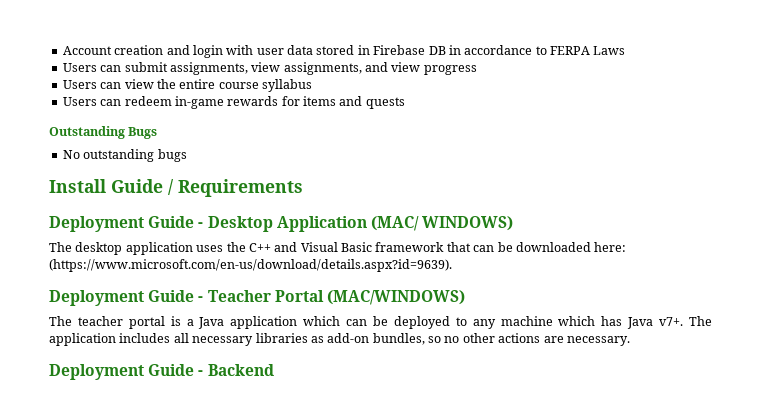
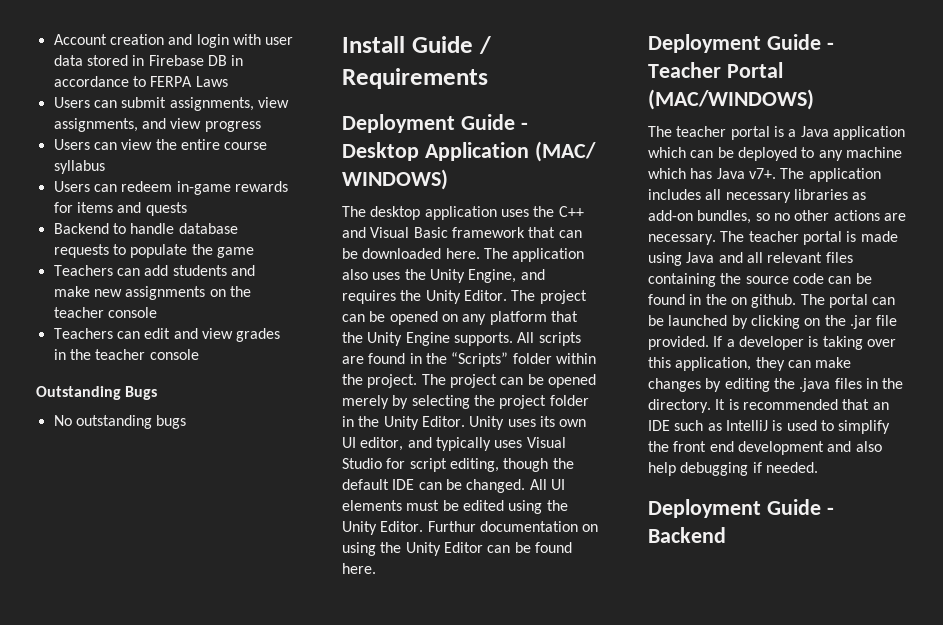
(405, 103) none -> [53,223,238,234] [53,244,254,258] [53,265,255,276] [53,286,251,300] [53,307,157,318] [53,328,281,342] [53,349,199,360] // Backend to handle database requests to populate the game // Teachers can add students and make new assignments on the teacher console // Teachers can edit and view grades in the teacher console
[594,242,627,252] [49,259,452,272] here: (https://www.microsoft.com/en-us/download/details.aspx?id=9639). -> [445,248,585,262] [342,269,545,283] [342,290,587,304] [342,311,578,325] [342,332,581,346] [342,352,596,367] [342,374,596,388] [342,395,589,409] [342,416,587,430] [342,437,566,451] [342,458,574,472] [342,479,565,493] [342,500,568,514] [342,521,599,535] [342,542,572,556] [342,563,376,574] here. The application also uses the Unity Engine, and requires the Unity Editor. The project can be opened on any platform that the Unity Engine supports. All scripts are found in the “Scripts” folder within the project. The project can be opened merely by selecting the project folder in the Unity Editor. Unity uses its own UI editor, and typically uses Visual Studio for script editing, though the default IDE can be changed. All UI elements must be edited using the Unity Editor. Furthur documentation on using the Unity Editor can be found here.
(630, 341) none -> [720,231,898,245] [648,252,853,266] [648,273,872,287] [648,294,896,308] [648,315,898,329] [648,336,896,350] [648,357,852,371] [648,378,904,392] [648,399,889,413] [648,420,891,434] [648,441,882,455] [648,462,818,476] The teacher portal is made using Java and all relevant files containing the source code can be found in the on github. The portal can be launched by clicking on the .jar file provided. If a developer is taking over this application, they can make changes by editing the .java files in the directory. It is recommended that an IDE such as IntelliJ is used to simplify the front end development and also help debugging if needed.

